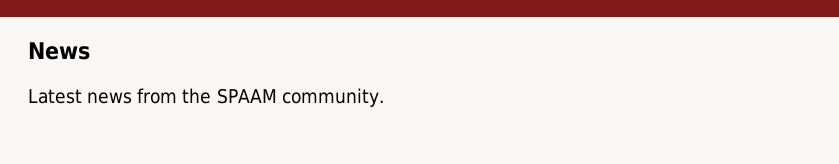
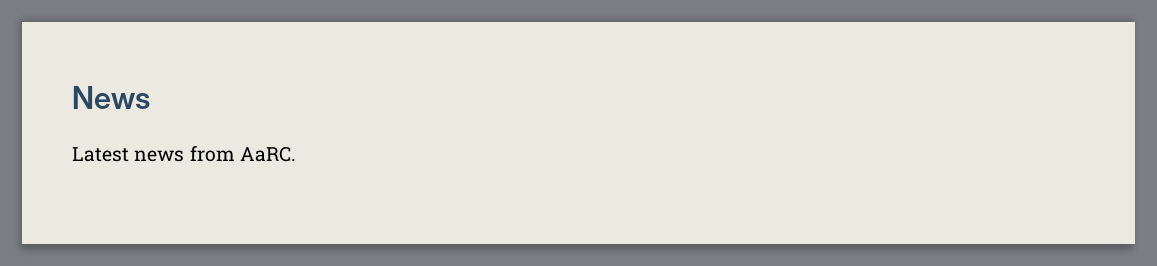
[182,88,384,107] the SPAAM community. -> [239,146,296,162] AaRC.

